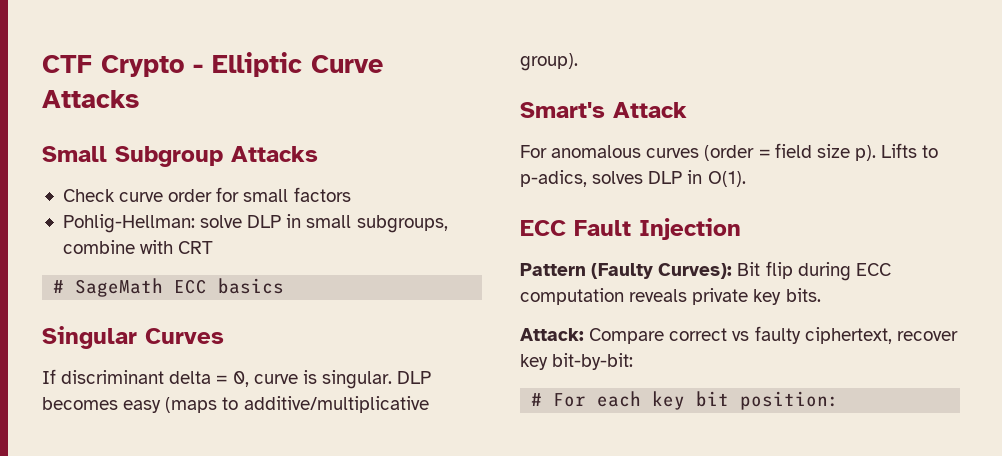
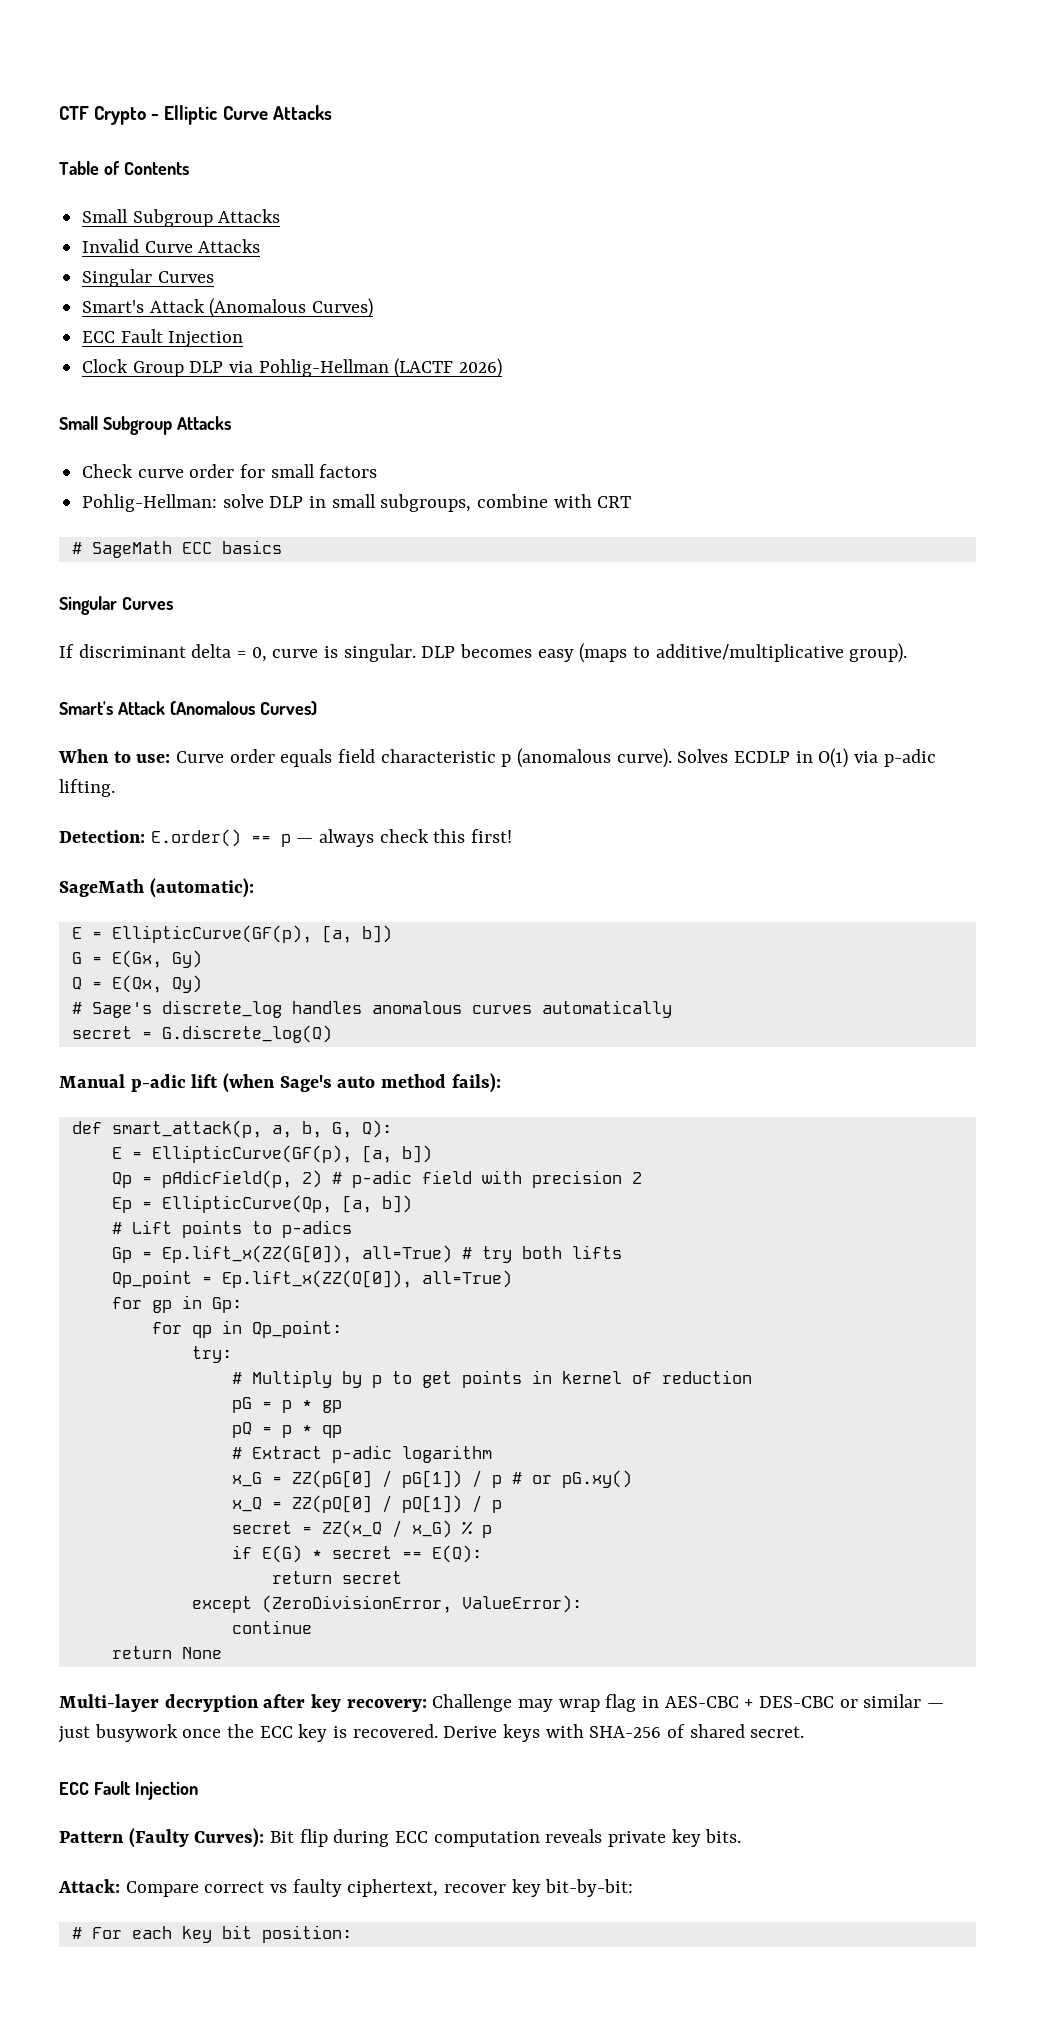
(139, 99) none -> [59,161,189,175] [82,209,281,227] [82,239,261,253] [82,269,214,287] [82,298,374,318] [82,329,244,348] [82,358,503,378] // Table of Contents // Small Subgroup Attacks // Invalid Curve Attacks // Singular Curves // Smart's Attack (Anomalous Curves) // ECC Fault Injection // Clock Group DLP via Pohlig-Hellman (LACTF 2026)
[520,143,939,161] [520,170,746,187] // For anomalous curves (order = field size p). Lifts to p-adics, solves DLP in O(1). -> [169,701,317,716] [58,748,936,768] [59,779,115,797] [59,829,513,847] [59,878,254,898] [71,925,392,943] [71,950,202,968] [71,975,202,993] [71,1000,672,1018] [71,1025,332,1043] [59,1073,501,1093] [71,1120,392,1138] [111,1145,432,1163] [111,1170,642,1188] [111,1195,412,1213] [111,1220,352,1238] [111,1245,622,1263] [111,1270,512,1288] [111,1295,242,1313] [151,1320,342,1338] [191,1346,232,1363] [231,1370,752,1388] [231,1397,342,1413] [231,1422,342,1438] [231,1445,492,1463] [231,1470,632,1488] [231,1495,502,1513] [231,1520,492,1538] [231,1545,482,1563] [271,1571,402,1584] [191,1595,582,1613] [231,1620,312,1634] [111,1646,222,1659] [59,1694,945,1712] [58,1724,805,1743] (Anomalous Curves) // When to use: Curve order equals field characteristic p (anomalous curve). Solves ECDLP in O(1) via p-adic lifting. // Detection: E.order() == p — always check this first! // SageMath (automatic): // E = EllipticCurve(GF(p), [a, b]) // G = E(Gx, Gy) // Q = E(Qx, Qy) // # Sage's discrete_log handles anomalous curves automatically // secret = G.discrete_log(Q) // Manual p-adic lift (when Sage's auto method fails): // def smart_attack(p, a, b, G, Q): // E = EllipticCurve(GF(p), [a, b]) // Qp = pAdicField(p, 2) # p-adic field with precision 2 // Ep = EllipticCurve(Qp, [a, b]) // # Lift points to p-adics // Gp = Ep.lift_x(ZZ(G[0]), all=True) # try both lifts // Qp_point = Ep.lift_x(ZZ(Q[0]), all=True) // for gp in Gp: // for qp in Qp_point: // try: // # Multiply by p to get points in kernel of reduction // pG = p * gp // pQ = p * qp // # Extract p-adic logarithm // x_G = ZZ(pG[0] / pG[1]) / p # or pG.xy() // x_Q = ZZ(pQ[0] / pQ[1]) / p // secret = ZZ(x_Q / x_G) % p // if E(G) * secret == E(Q): // return secret // except (ZeroDivisionError, ValueError): // continue // return None // Multi-layer decryption after key recovery: Challenge may wrap flag in AES-CBC + DES-CBC or similar — just busywork once the ECC key is recovered. Derive keys with SHA-256 of shared secret.

